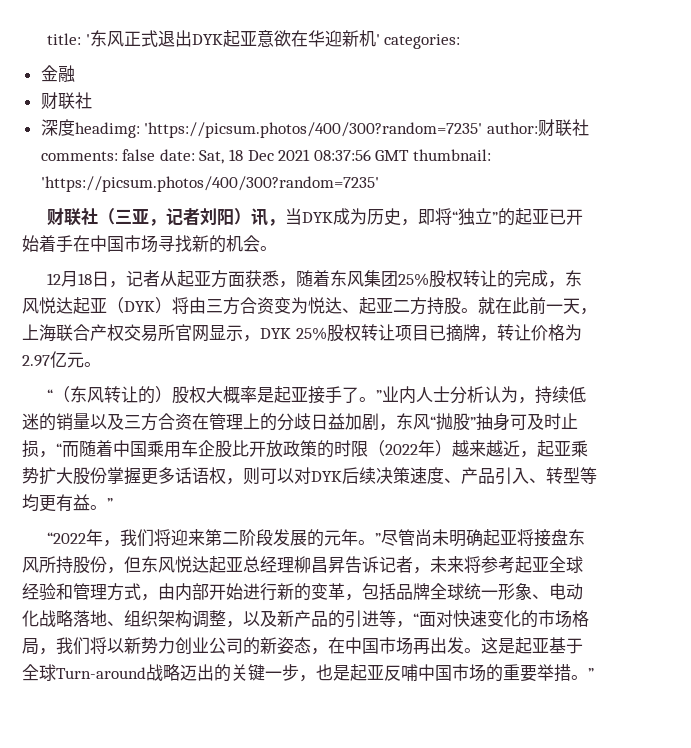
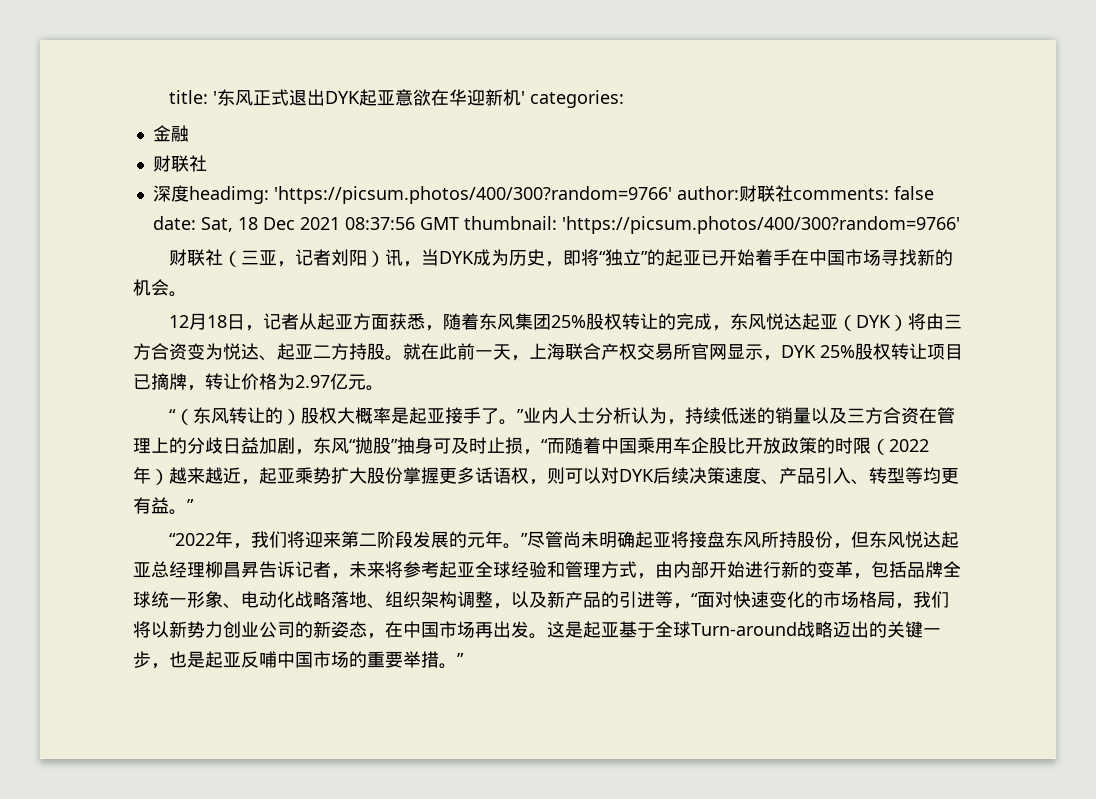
[144,122,483,138] 'https://picsum.photos/400/300?random=7235' -> [273,186,672,204] 'https://picsum.photos/400/300?random=9766'
[40,176,379,192] 'https://picsum.photos/400/300?random=7235' -> [561,216,960,234] 'https://picsum.photos/400/300?random=9766'

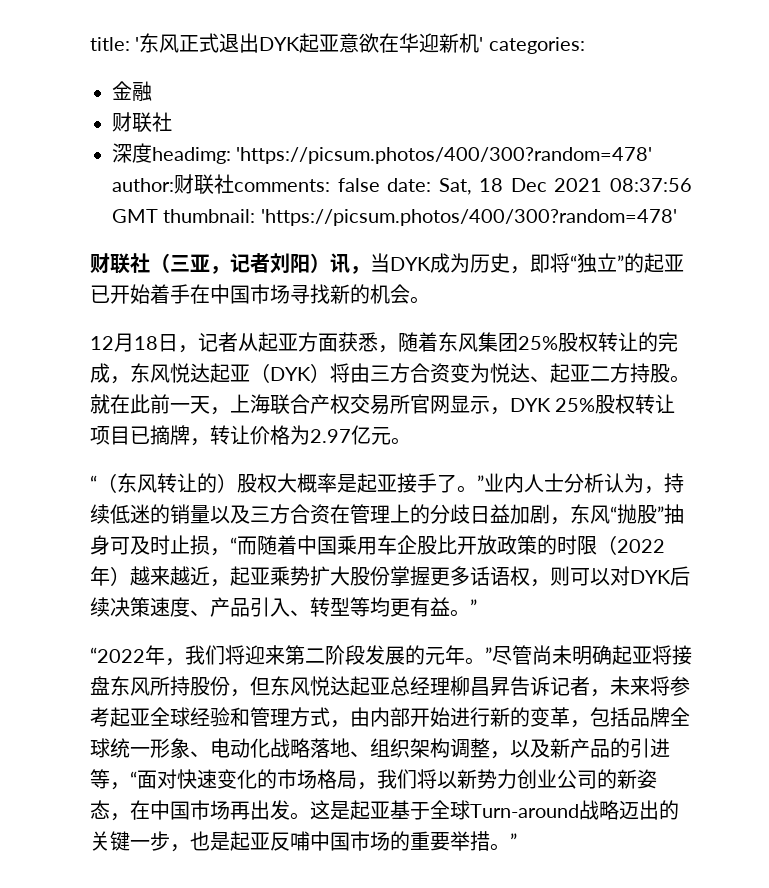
[273,186,672,204] 'https://picsum.photos/400/300?random=9766' -> [236,147,653,164] 'https://picsum.photos/400/300?random=478'
[561,216,960,234] 'https://picsum.photos/400/300?random=9766' -> [260,209,677,226] 'https://picsum.photos/400/300?random=478'

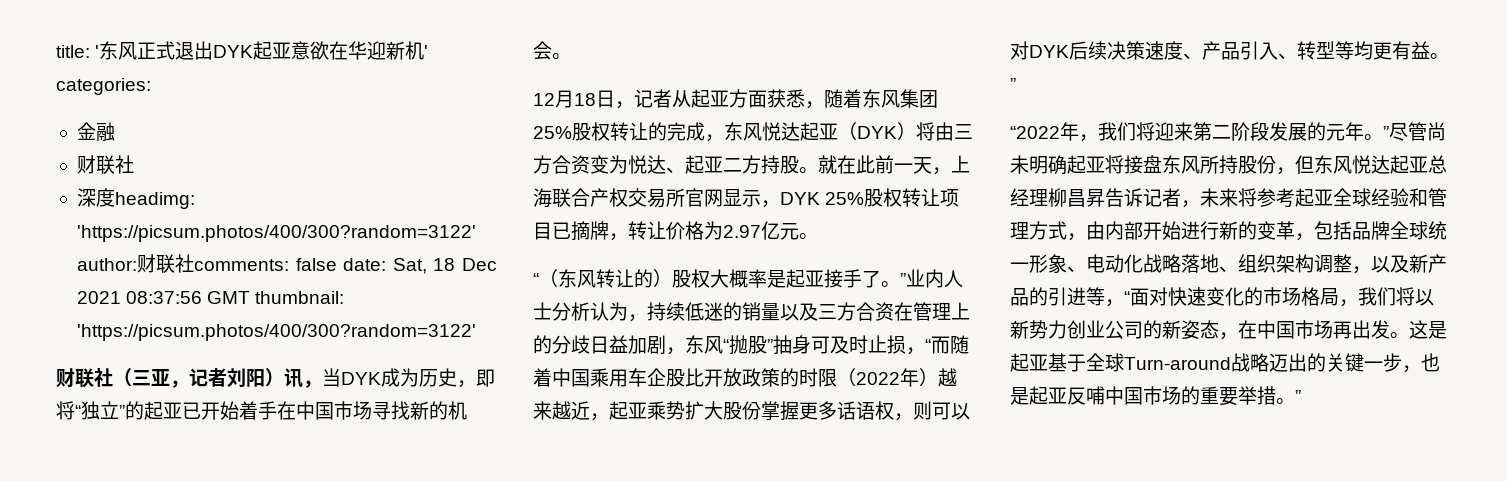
[236,147,653,164] 'https://picsum.photos/400/300?random=478' -> [76,225,476,242] 'https://picsum.photos/400/300?random=3122'
[260,209,677,226] 'https://picsum.photos/400/300?random=478' -> [76,324,476,341] 'https://picsum.photos/400/300?random=3122'

